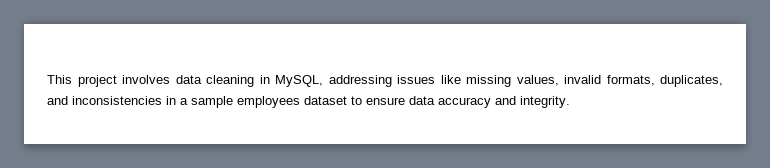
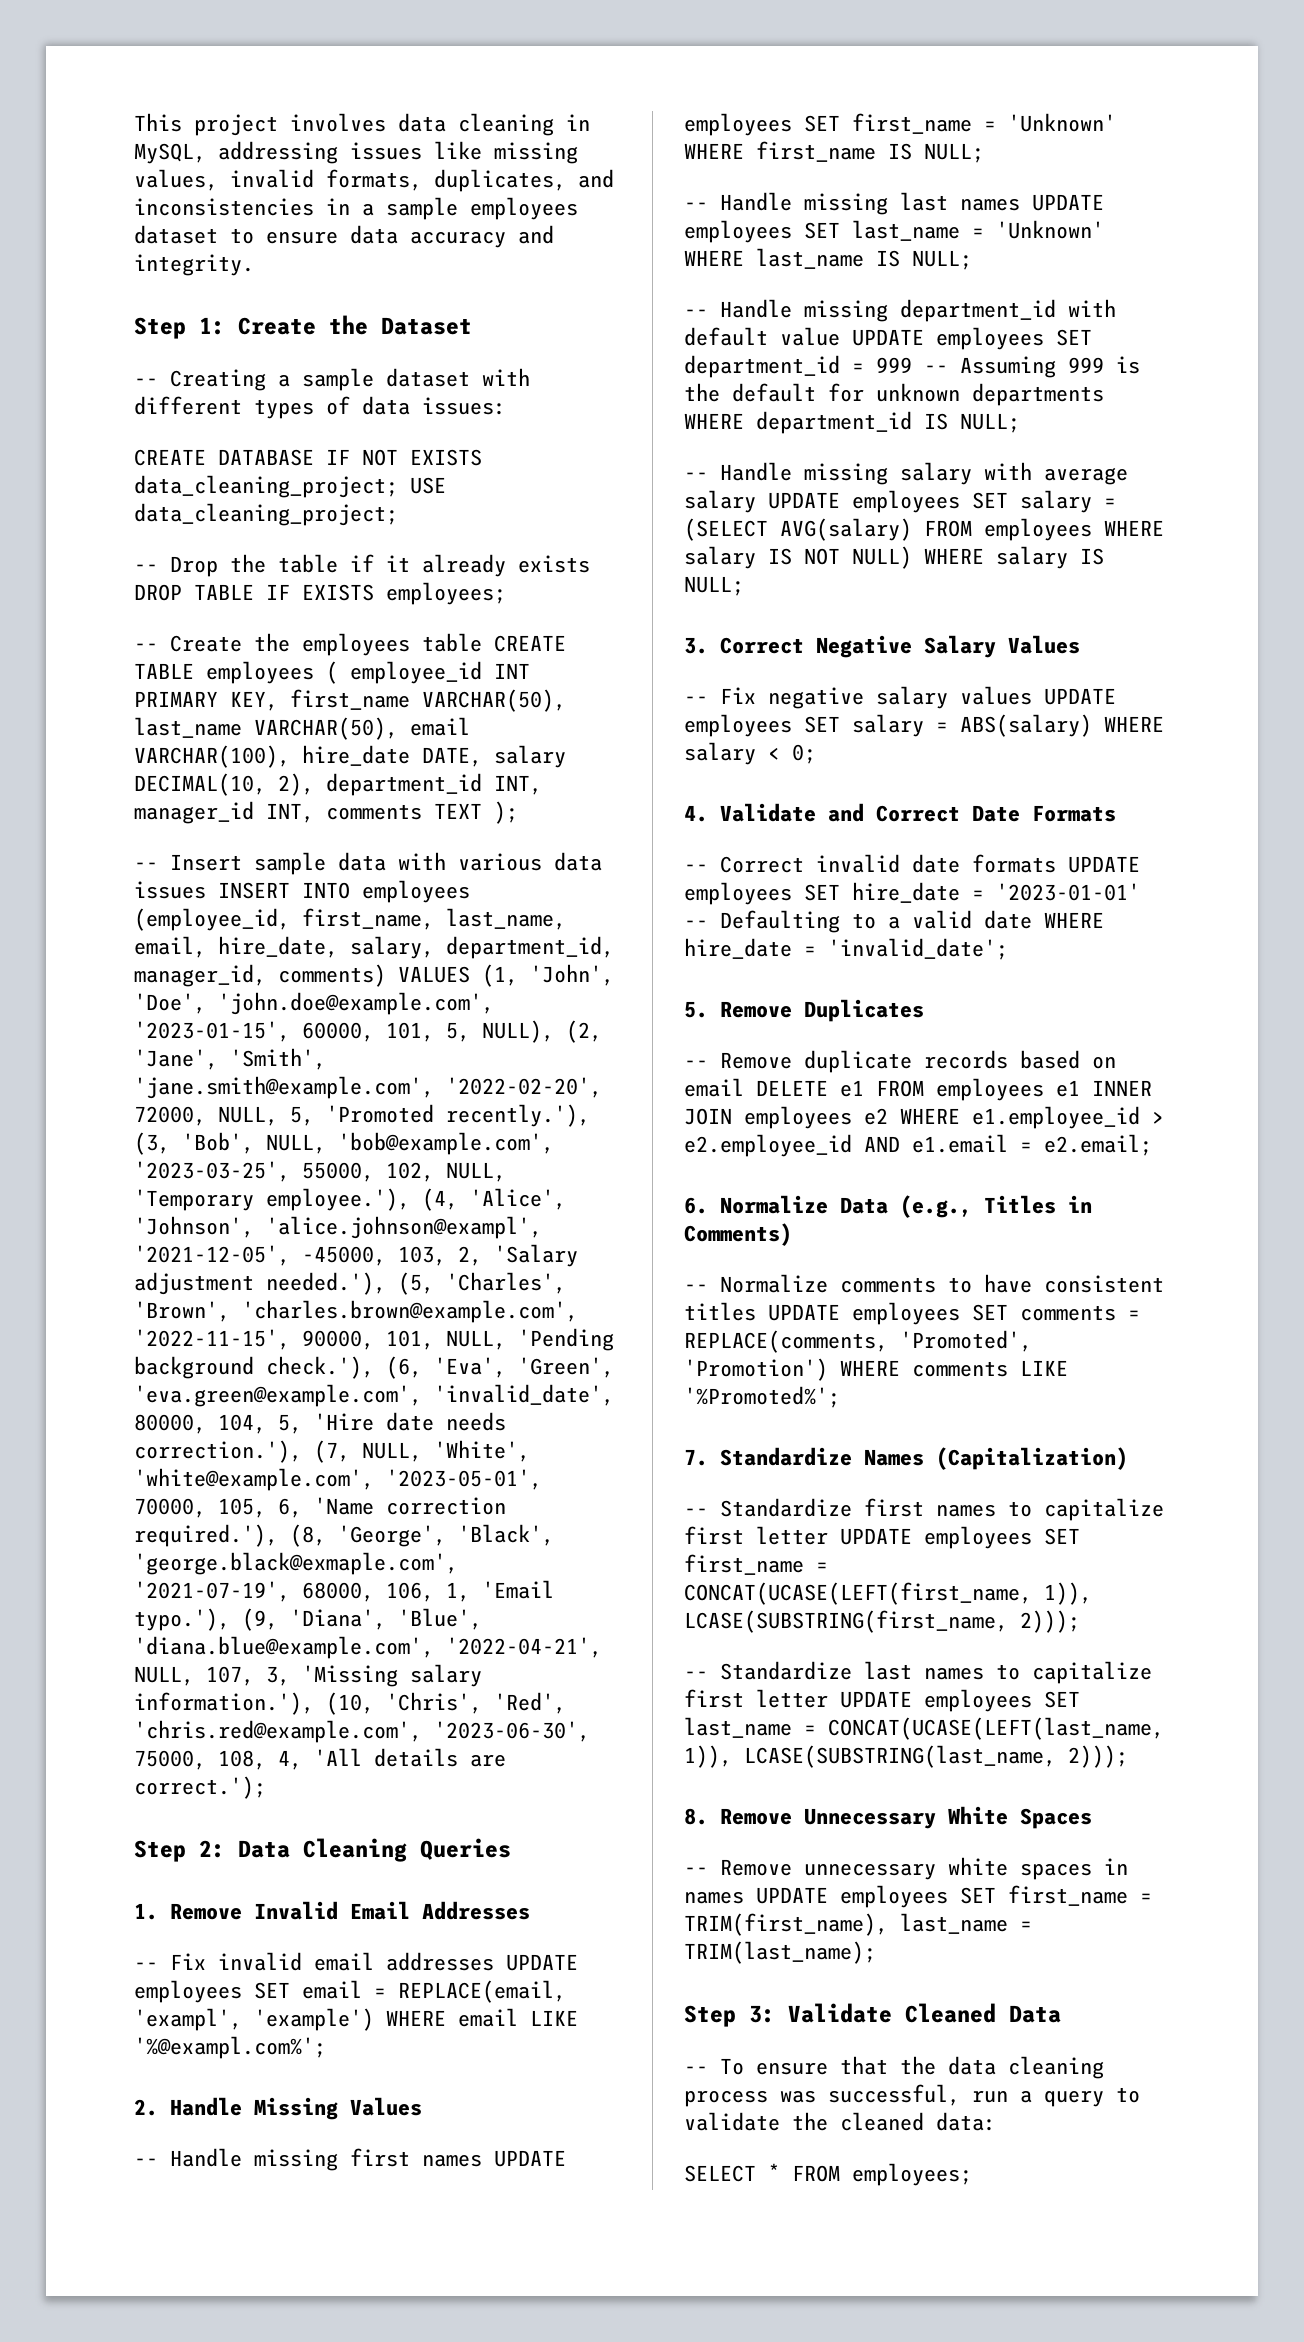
(570, 102) none -> [134,315,472,339] [134,368,530,391] [134,396,506,419] [134,449,482,466] [134,475,446,498] [134,503,398,526] [134,554,590,577] [134,582,506,605] [134,633,566,656] [134,661,530,684] [134,689,566,712] [134,717,470,740] [134,745,566,768] [134,773,542,796] [134,801,518,824] [134,852,602,875] [134,880,470,903] [134,908,566,931] [134,936,614,959] [134,964,614,987] [134,992,494,1015] [134,1020,602,1043] [134,1048,326,1070] [134,1076,602,1099] [134,1104,590,1127] [134,1132,554,1155] [134,1161,506,1182] [134,1188,566,1211] [134,1216,542,1239] [134,1244,578,1267] [134,1272,566,1295] [134,1300,578,1323] [134,1328,614,1351] [134,1356,614,1379] [134,1384,614,1407] [134,1412,506,1434] [134,1440,530,1463] [134,1468,542,1491] [134,1497,506,1518] [134,1524,554,1547] [134,1552,458,1575] [134,1580,554,1602] [134,1608,482,1631] [134,1636,602,1659] [134,1664,482,1687] [134,1692,566,1715] [134,1720,590,1743] [134,1748,506,1770] [134,1776,266,1799] [134,1838,511,1862] [134,1901,530,1920] [134,1952,578,1971] [134,1980,566,2003] [134,2008,578,2031] [134,2036,326,2059] [134,2097,422,2120] [134,2148,566,2171] [684,113,1116,136] [684,141,984,163] [684,192,1104,215] [684,220,1104,243] [684,248,972,270] [684,299,1116,322] [684,327,1092,350] [684,355,1140,378] [684,383,1104,406] [684,411,1020,434] [684,462,1128,485] [684,490,1116,513] [684,518,1164,541] [684,546,1104,569] [684,576,744,596] [684,635,1080,658] [684,686,1116,709] [684,714,1164,737] [684,742,816,765] [684,803,1116,822] [684,854,1140,873] [684,882,1140,905] [684,910,1104,933] [684,938,1008,960] [684,999,924,1022] [684,1050,1116,1073] [684,1078,1152,1101] [684,1106,1164,1129] [684,1134,1152,1157] [684,1195,1092,1218] [684,1223,792,1246] [684,1274,1164,1293] [684,1302,1140,1325] [684,1330,1032,1353] [684,1358,1068,1381] [684,1386,840,1408] [684,1447,1128,1470] [684,1498,1164,1521] [684,1526,1080,1549] [684,1554,828,1575] [684,1582,1092,1605] [684,1610,1080,1633] [684,1661,1152,1684] [684,1689,1080,1712] [684,1717,1164,1740] [684,1745,1128,1768] [684,1806,1092,1829] [684,1857,1128,1880] [684,1885,1152,1908] [684,1913,1032,1936] [684,1941,876,1964] [684,2003,1061,2027] [684,2056,1104,2079] [684,2084,1140,2107] [684,2112,996,2131] [684,2163,972,2186] // Step 1: Create the Dataset // -- Creating a sample dataset with different types of data issues: // CREATE DATABASE IF NOT EXISTS data_cleaning_project; USE data_cleaning_project; // -- Drop the table if it already exists DROP TABLE IF EXISTS employees; // -- Create the employees table CREATE TABLE employees ( employee_id INT PRIMARY KEY, first_name VARCHAR(50), last_name VARCHAR(50), email VARCHAR(100), hire_date DATE, salary DECIMAL(10, 2), department_id INT, manager_id INT, comments TEXT ); // -- Insert sample data with various data issues INSERT INTO employees (employee_id, first_name, last_name, email, hire_date, salary, department_id, manager_id, comments) VALUES (1, 'John', 'Doe', 'john.doe@example.com', '2023-01-15', 60000, 101, 5, NULL), (2, 'Jane', 'Smith', 'jane.smith@example.com', '2022-02-20', 72000, NULL, 5, 'Promoted recently.'), (3, 'Bob', NULL, 'bob@example.com', '2023-03-25', 55000, 102, NULL, 'Temporary employee.'), (4, 'Alice', 'Johnson', 'alice.johnson@exampl', '2021-12-05', -45000, 103, 2, 'Salary adjustment needed.'), (5, 'Charles', 'Brown', 'charles.brown@example.com', '2022-11-15', 90000, 101, NULL, 'Pending background check.'), (6, 'Eva', 'Green', 'eva.green@example.com', 'invalid_date', 80000, 104, 5, 'Hire date needs correction.'), (7, NULL, 'White', 'white@example.com', '2023-05-01', 70000, 105, 6, 'Name correction required.'), (8, 'George', 'Black', 'george.black@exmaple.com', '2021-07-19', 68000, 106, 1, 'Email typo.'), (9, 'Diana', 'Blue', 'diana.blue@example.com', '2022-04-21', NULL, 107, 3, 'Missing salary information.'), (10, 'Chris', 'Red', 'chris.red@example.com', '2023-06-30', 75000, 108, 4, 'All details are correct.'); // Step 2: Data Cleaning Queries // 1. Remove Invalid Email Addresses // -- Fix invalid email addresses UPDATE employees SET email = REPLACE(email, 'exampl', 'example') WHERE email LIKE '%@exampl.com%'; // 2. Handle Missing Values // -- Handle missing first names UPDATE employees SET first_name = 'Unknown' WHERE first_name IS NULL; // -- Handle missing last names UPDATE employees SET last_name = 'Unknown' WHERE last_name IS NULL; // -- Handle missing department_id with default value UPDATE employees SET department_id = 999 -- Assuming 999 is the default for unknown departments WHERE department_id IS NULL; // -- Handle missing salary with average salary UPDATE employees SET salary = (SELECT AVG(salary) FROM employees WHERE salary IS NOT NULL) WHERE salary IS NULL; // 3. Correct Negative Salary Values // -- Fix negative salary values UPDATE employees SET salary = ABS(salary) WHERE salary < 0; // 4. Validate and Correct Date Formats // -- Correct invalid date formats UPDATE employees SET hire_date = '2023-01-01' -- Defaulting to a valid date WHERE hire_date = 'invalid_date'; // 5. Remove Duplicates // -- Remove duplicate records based on email DELETE e1 FROM employees e1 INNER JOIN employees e2 WHERE e1.employee_id > e2.employee_id AND e1.email = e2.email; // 6. Normalize Data (e.g., Titles in Comments) // -- Normalize comments to have consistent titles UPDATE employees SET comments = REPLACE(comments, 'Promoted', 'Promotion') WHERE comments LIKE '%Promoted%'; // 7. Standardize Names (Capitalization) // -- Standardize first names to capitalize first letter UPDATE employees SET first_name = CONCAT(UCASE(LEFT(first_name, 1)), LCASE(SUBSTRING(first_name, 2))); // -- Standardize last names to capitalize first letter UPDATE employees SET last_name = CONCAT(UCASE(LEFT(last_name, 1)), LCASE(SUBSTRING(last_name, 2))); // 8. Remove Unnecessary White Spaces // -- Remove unnecessary white spaces in names UPDATE employees SET first_name = TRIM(first_name), last_name = TRIM(last_name); // Step 3: Validate Cleaned Data // -- To ensure that the data cleaning process was successful, run a query to validate the cleaned data: // SELECT * FROM employees;

